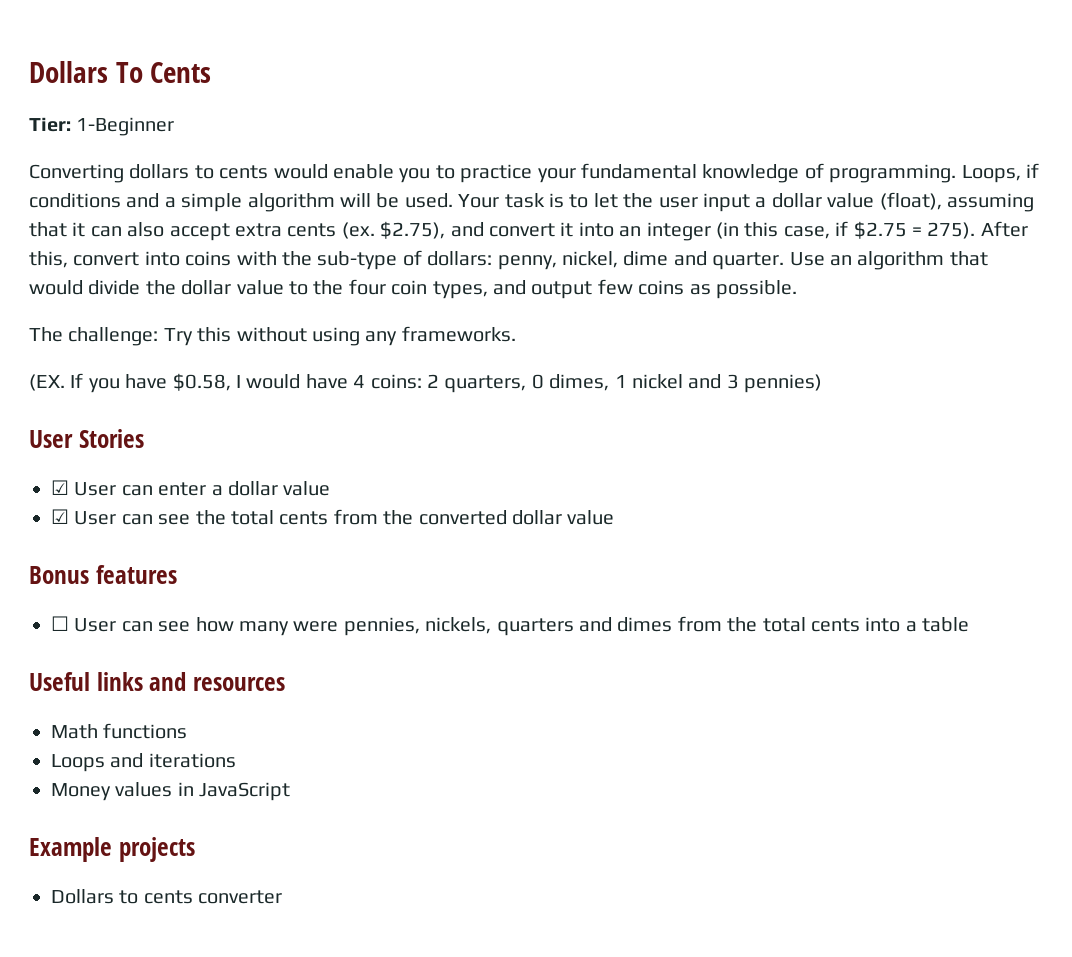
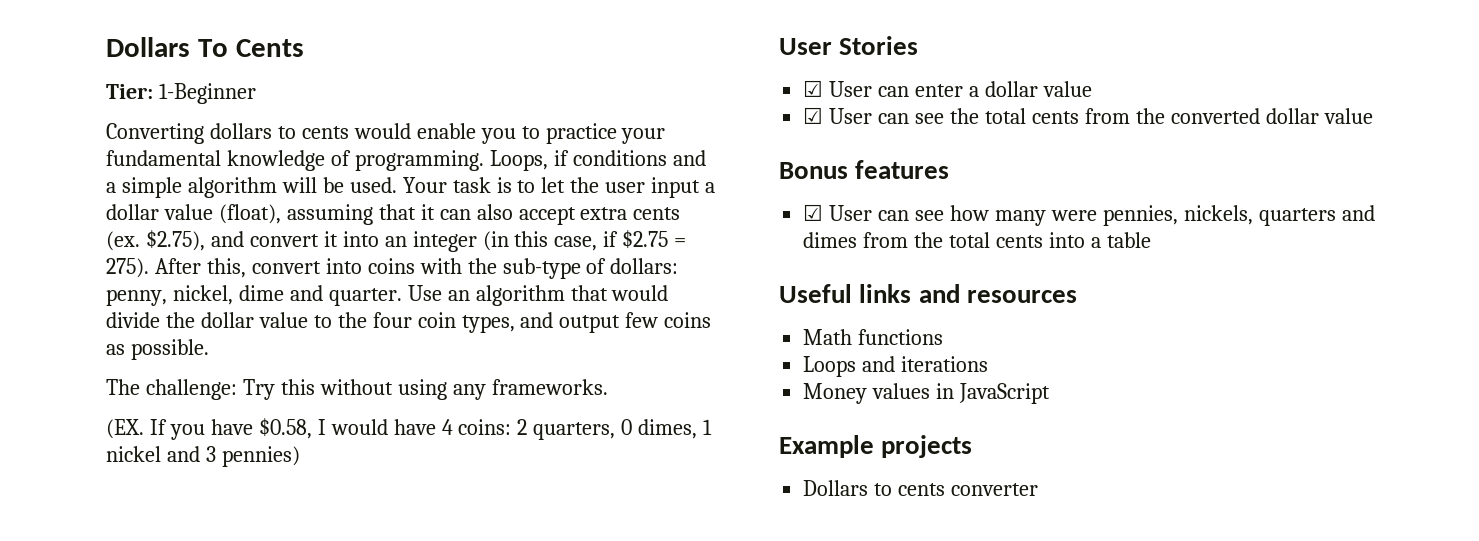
[51,616,69,631] ☐ -> [803,204,824,221] ☑

